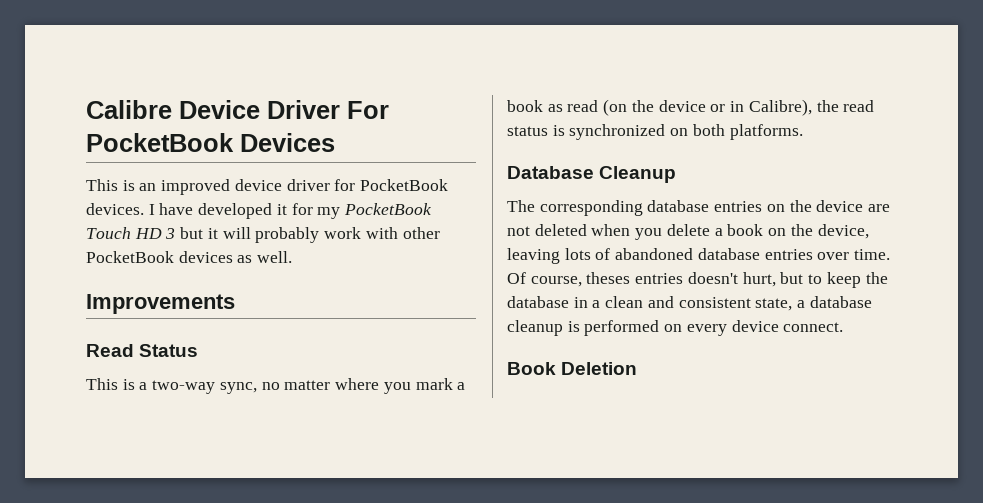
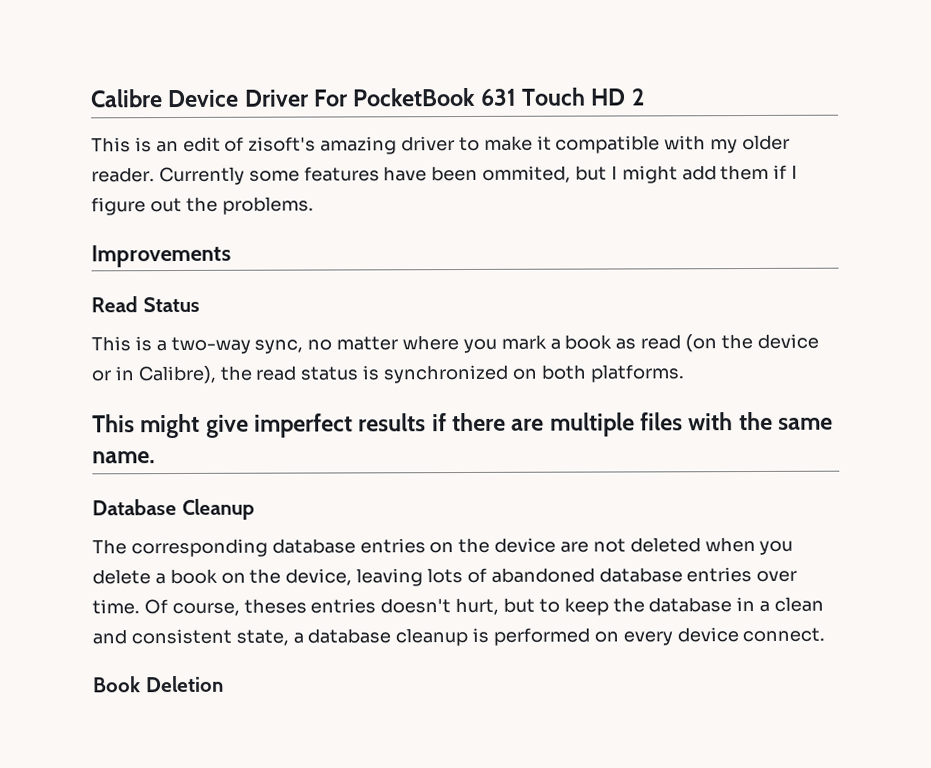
[240,133,335,152] Devices -> [479,87,645,106] 631 Touch HD 2
[161,179,449,195] [86,203,433,219] [86,227,440,243] [86,251,293,263] improved device driver for PocketBook devices. I have developed it for my PocketBook Touch HD 3 but it will probably work with other PocketBook devices as well. -> [182,134,791,155] [91,164,799,186] [91,196,314,216] edit of zisoft's amazing driver to make it compatible with my older reader. Currently some features have been ommited, but I might add them if I figure out the problems.
(803, 132) none -> [92,411,834,439] [92,451,155,464] // This might give imperfect results if there are multiple files with the same name.

